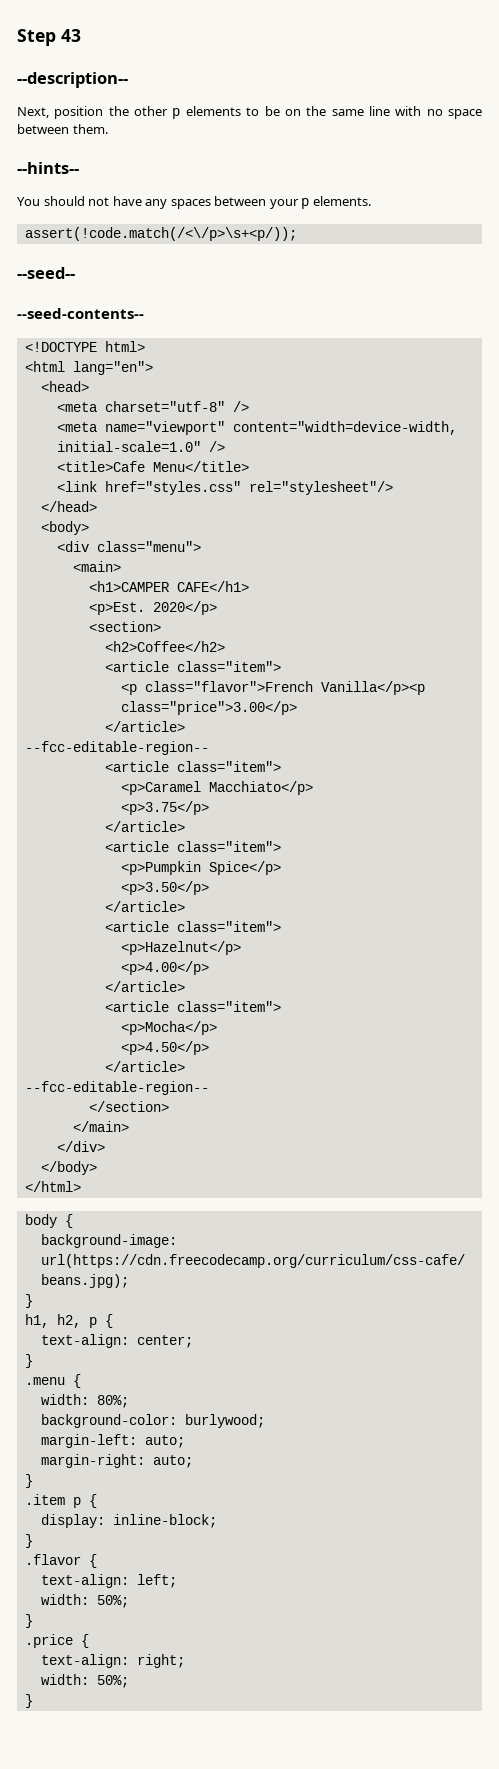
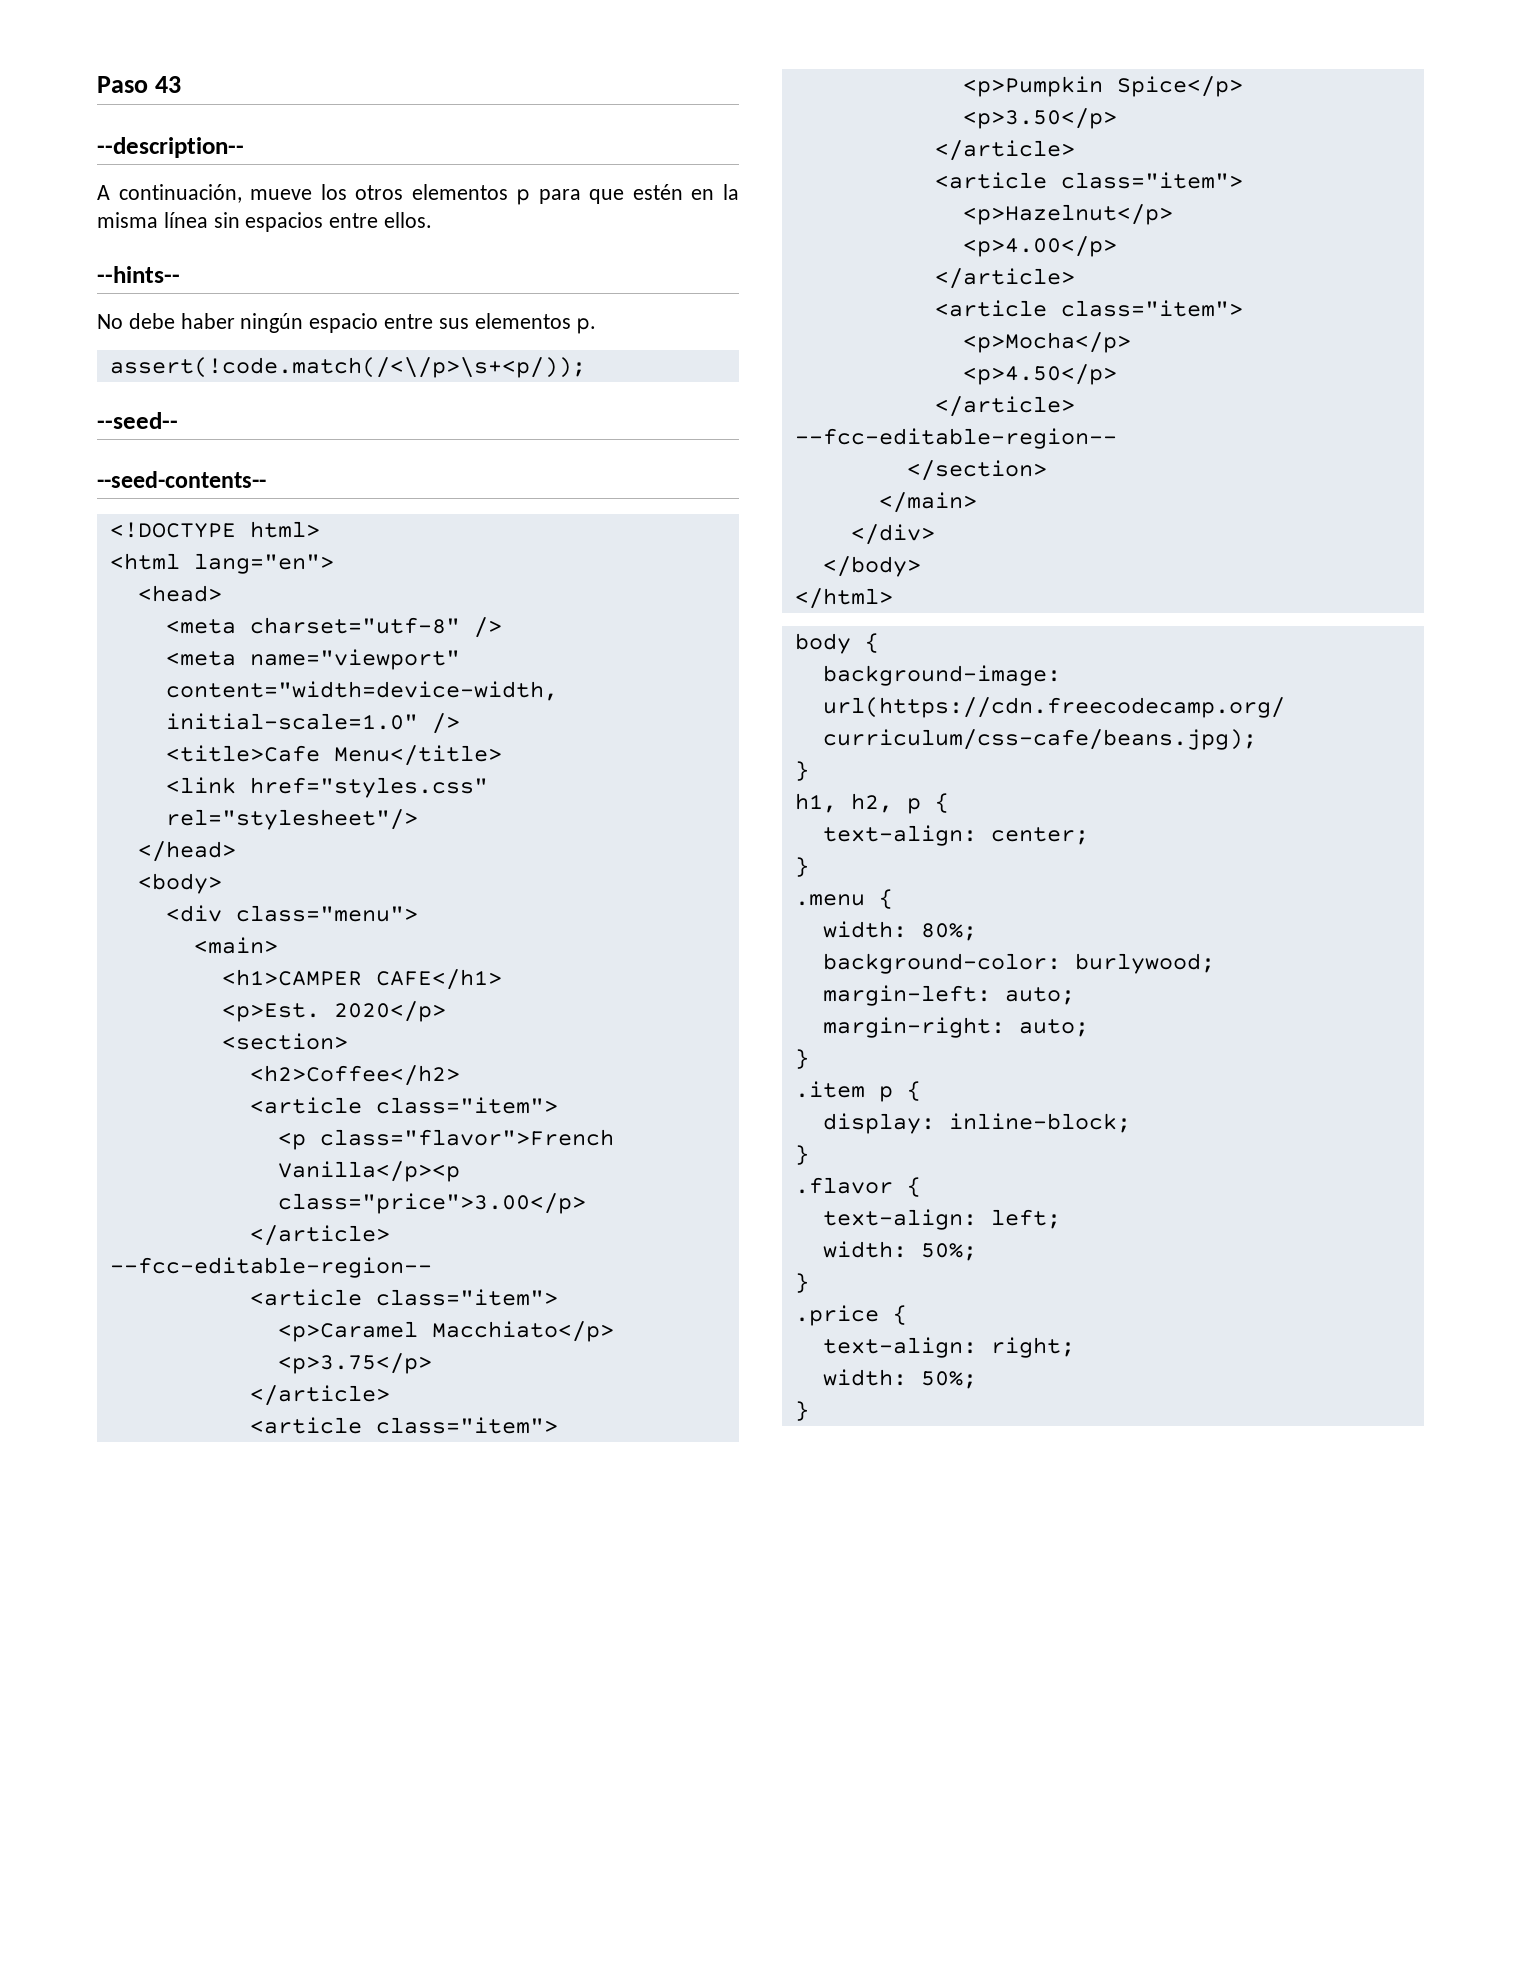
[17,29,56,46] Step -> [97,76,148,93] Paso
[17,106,482,119] [17,124,108,134] [17,162,79,174] [17,196,371,209] Next, position the other p elements to be on the same line with no space between them. // --hints-- // You should not have any spaces between your p elements. -> [97,184,739,205] [97,212,433,232] [97,266,180,283] [97,313,597,334] A continuación, mueve los otros elementos p para que estén en la misma línea sin espacios entre ellos. // --hints-- // No debe haber ningún espacio entre sus elementos p.

